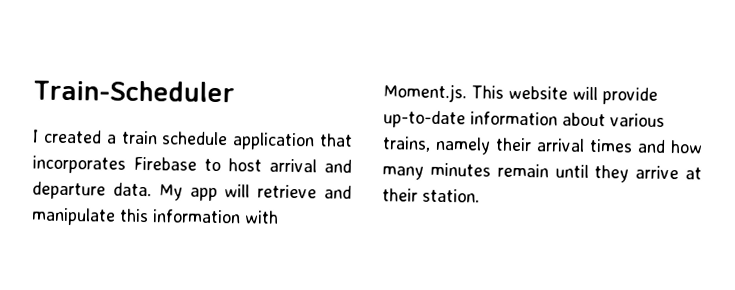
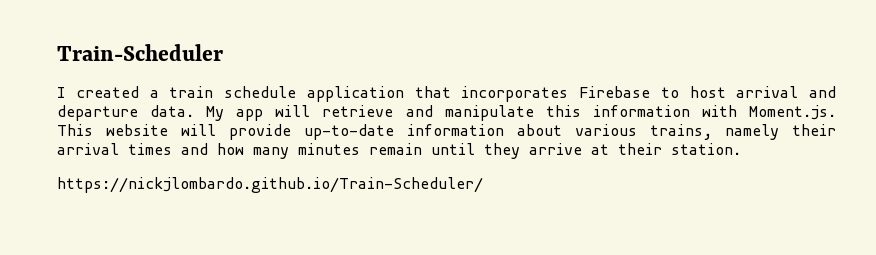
(480, 195) none -> [57,177,483,193] // https://nickjlombardo.github.io/Train-Scheduler/

